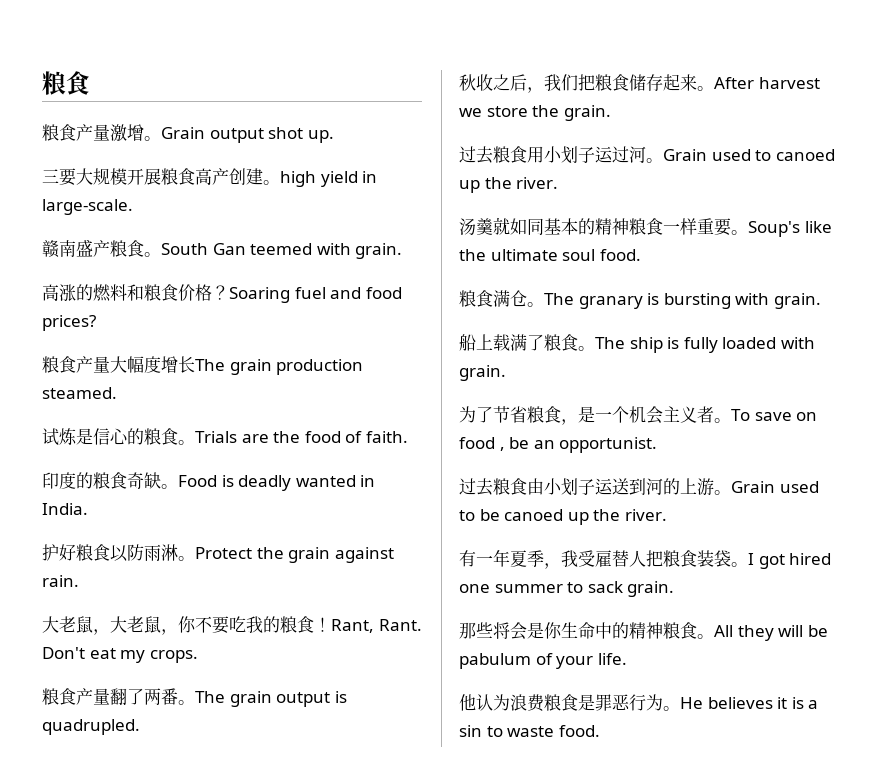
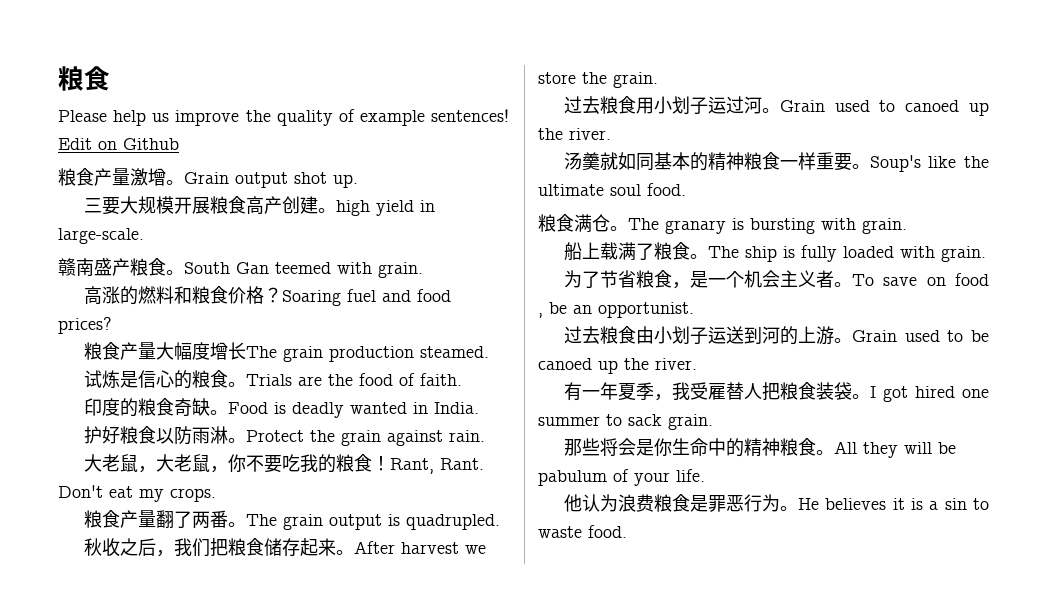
[42,71,90,95] 粮食 -> [58,66,110,91] [58,109,509,126] [58,138,179,150] 粮食 // Please help us improve the quality of example sentences! Edit on Github

